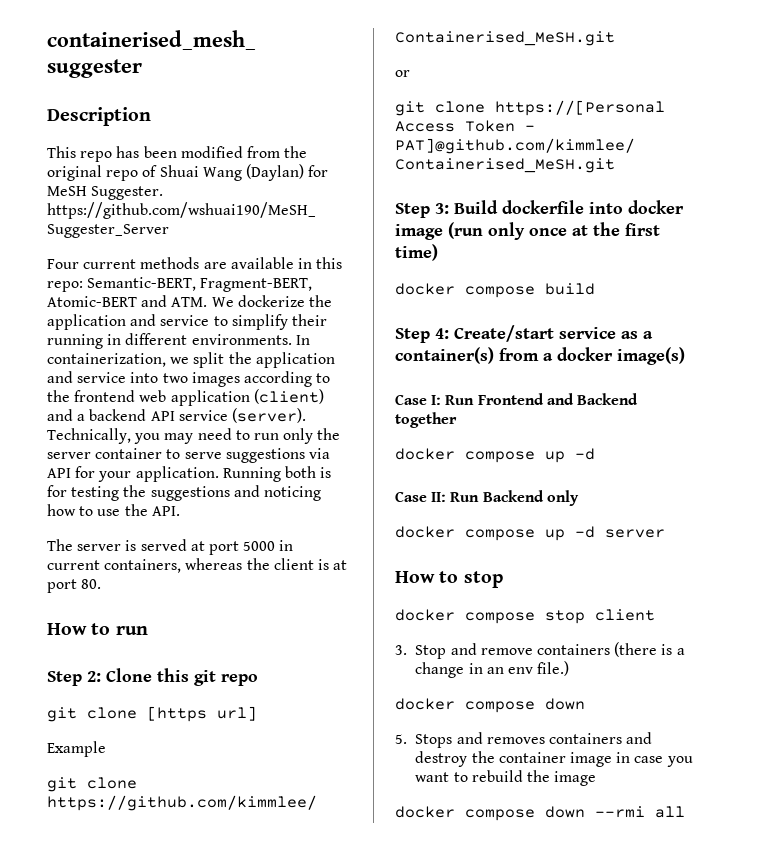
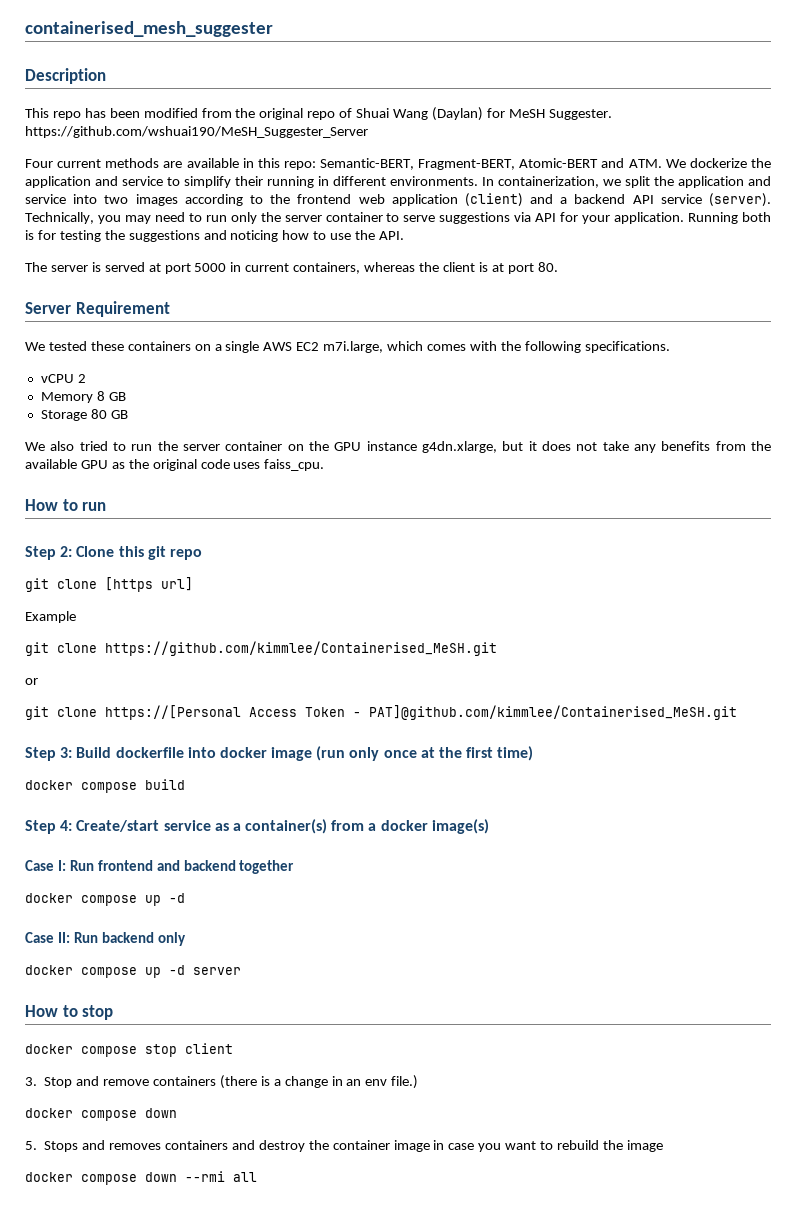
(102, 584) none -> [25,301,170,317] [25,341,670,353] [40,374,86,383] [40,391,126,403] [40,409,128,421] [25,441,772,453] [25,459,325,471] // Server Requirement // We tested these containers on a single AWS EC2 m7i.large, which comes with the following specifications. // vCPU 2 // Memory 8 GB // Storage 80 GB // We also tried to run the server container on the GPU instance g4dn.xlarge, but it does not take any benefits from the available GPU as the original code uses faiss_cpu.
[477,393,638,405] Frontend and Backend -> [97,860,236,871] frontend and backend
[482,490,544,502] Backend -> [101,932,154,943] backend

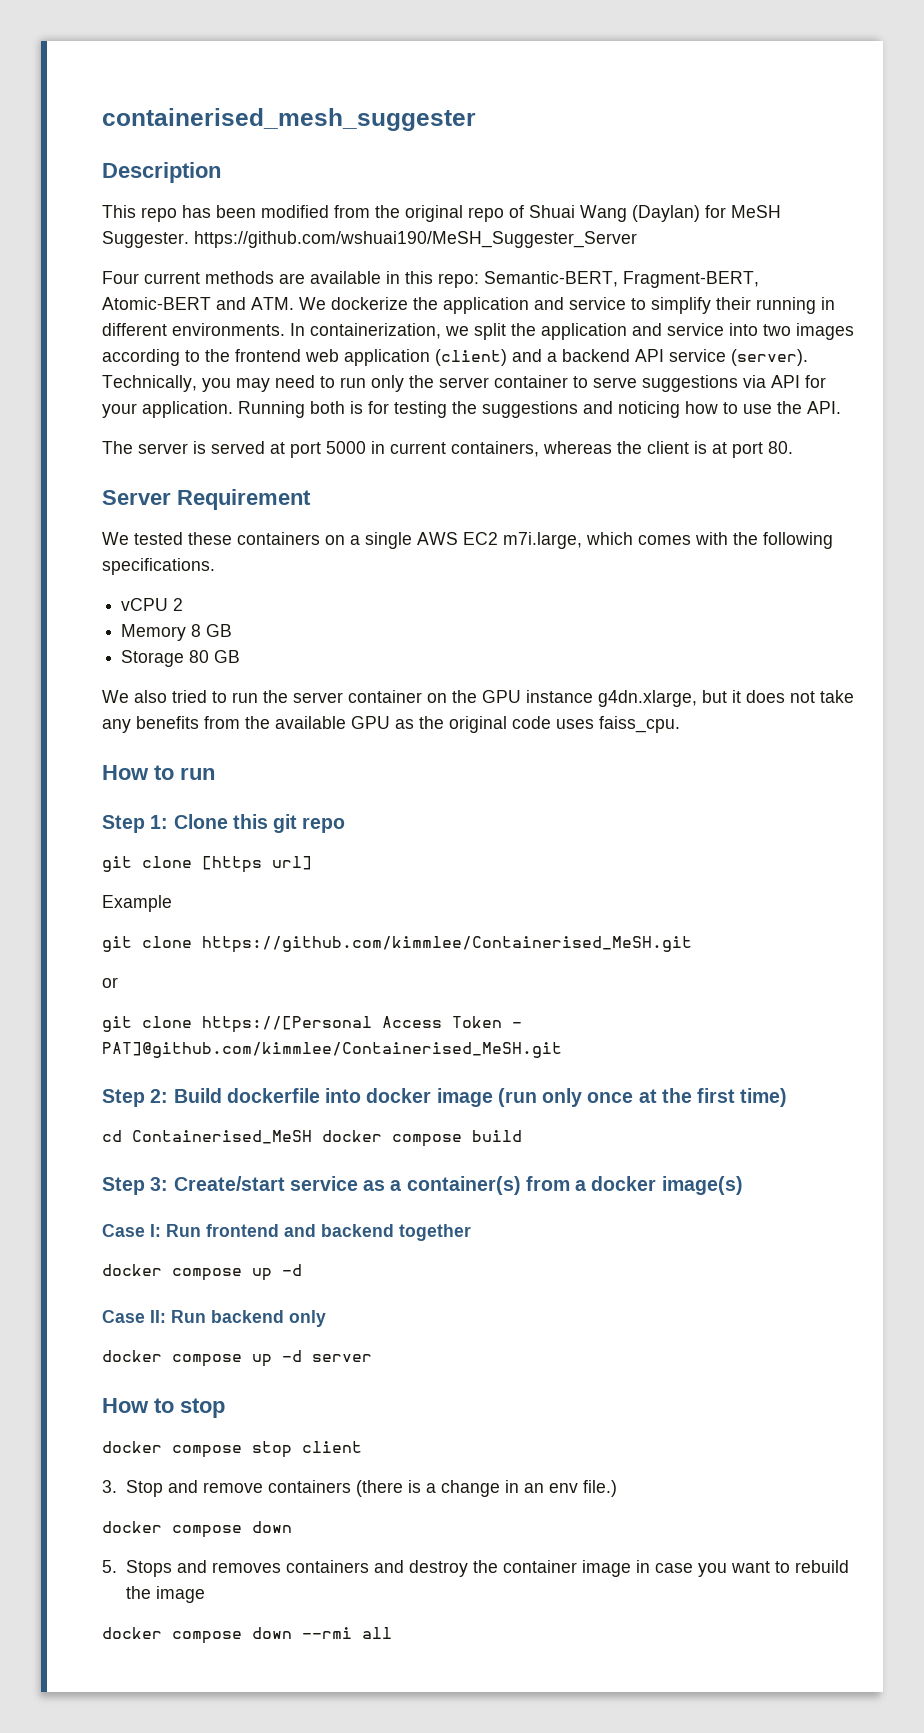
[60,546,73,557] 2: -> [150,815,169,829] 1:
[60,747,73,758] 3: -> [150,1089,169,1103] 2:
(534, 753) none -> [102,1130,312,1144] cd Containerised_MeSH
[60,820,73,831] 4: -> [150,1177,169,1191] 3:

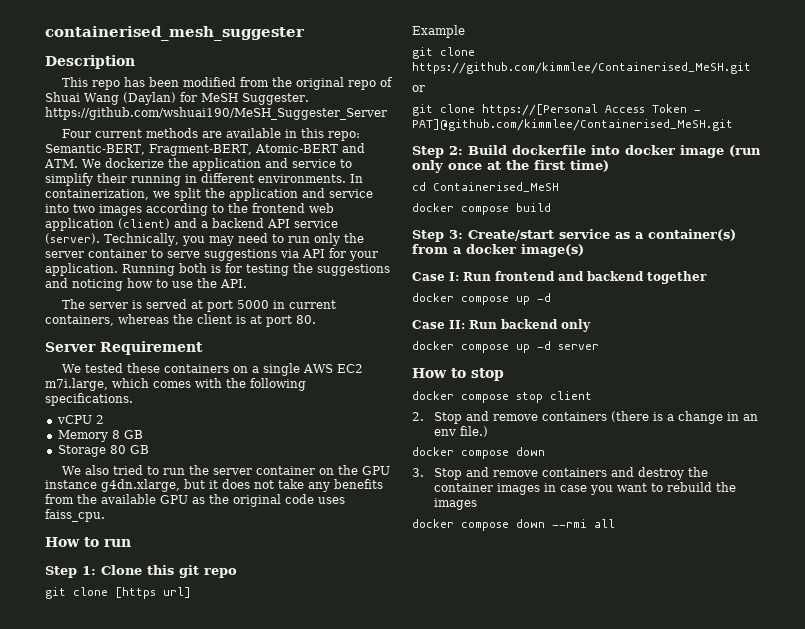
(312, 1137) none -> (559, 187) //
[102,1480,117,1493] 3. -> [412,412,424,421] 2.
[102,1560,281,1577] 5. Stops and removes -> [412,467,538,480] 3. Stop and remove
[581,1560,631,1577] image -> [496,483,540,495] images
[155,1586,205,1603] image -> [433,498,477,510] images

